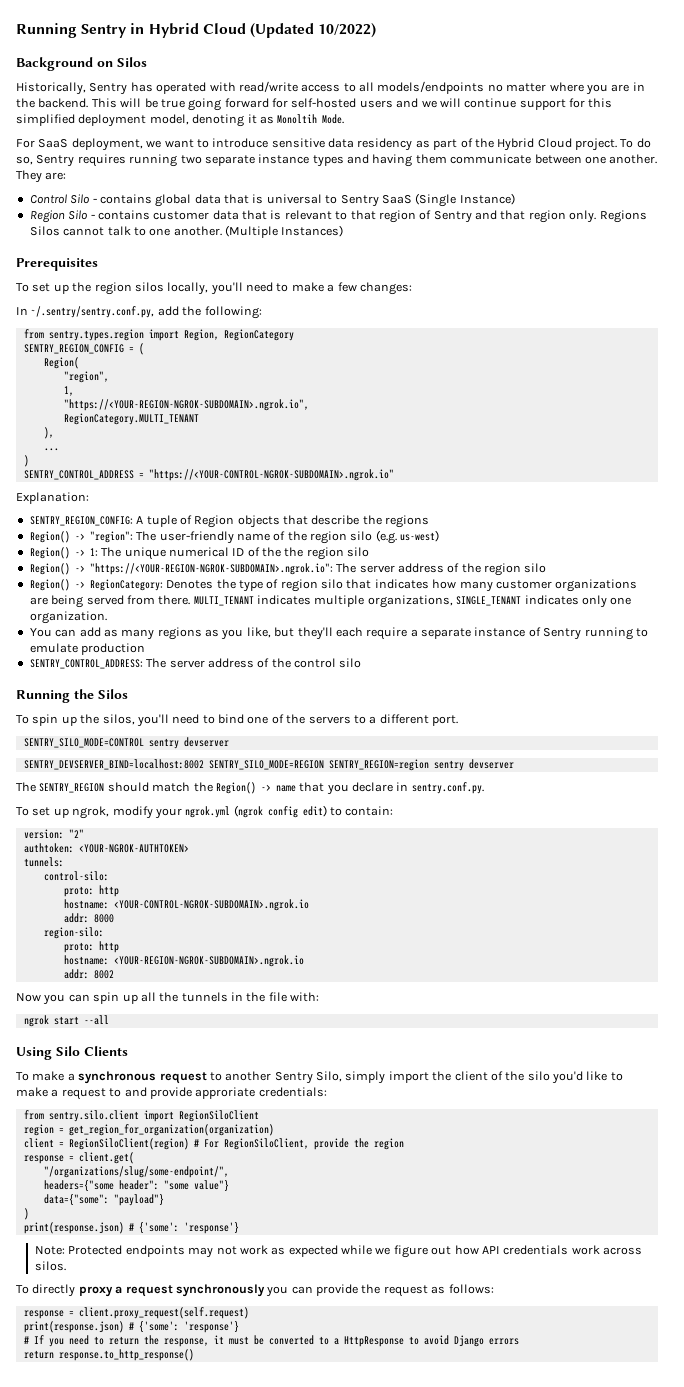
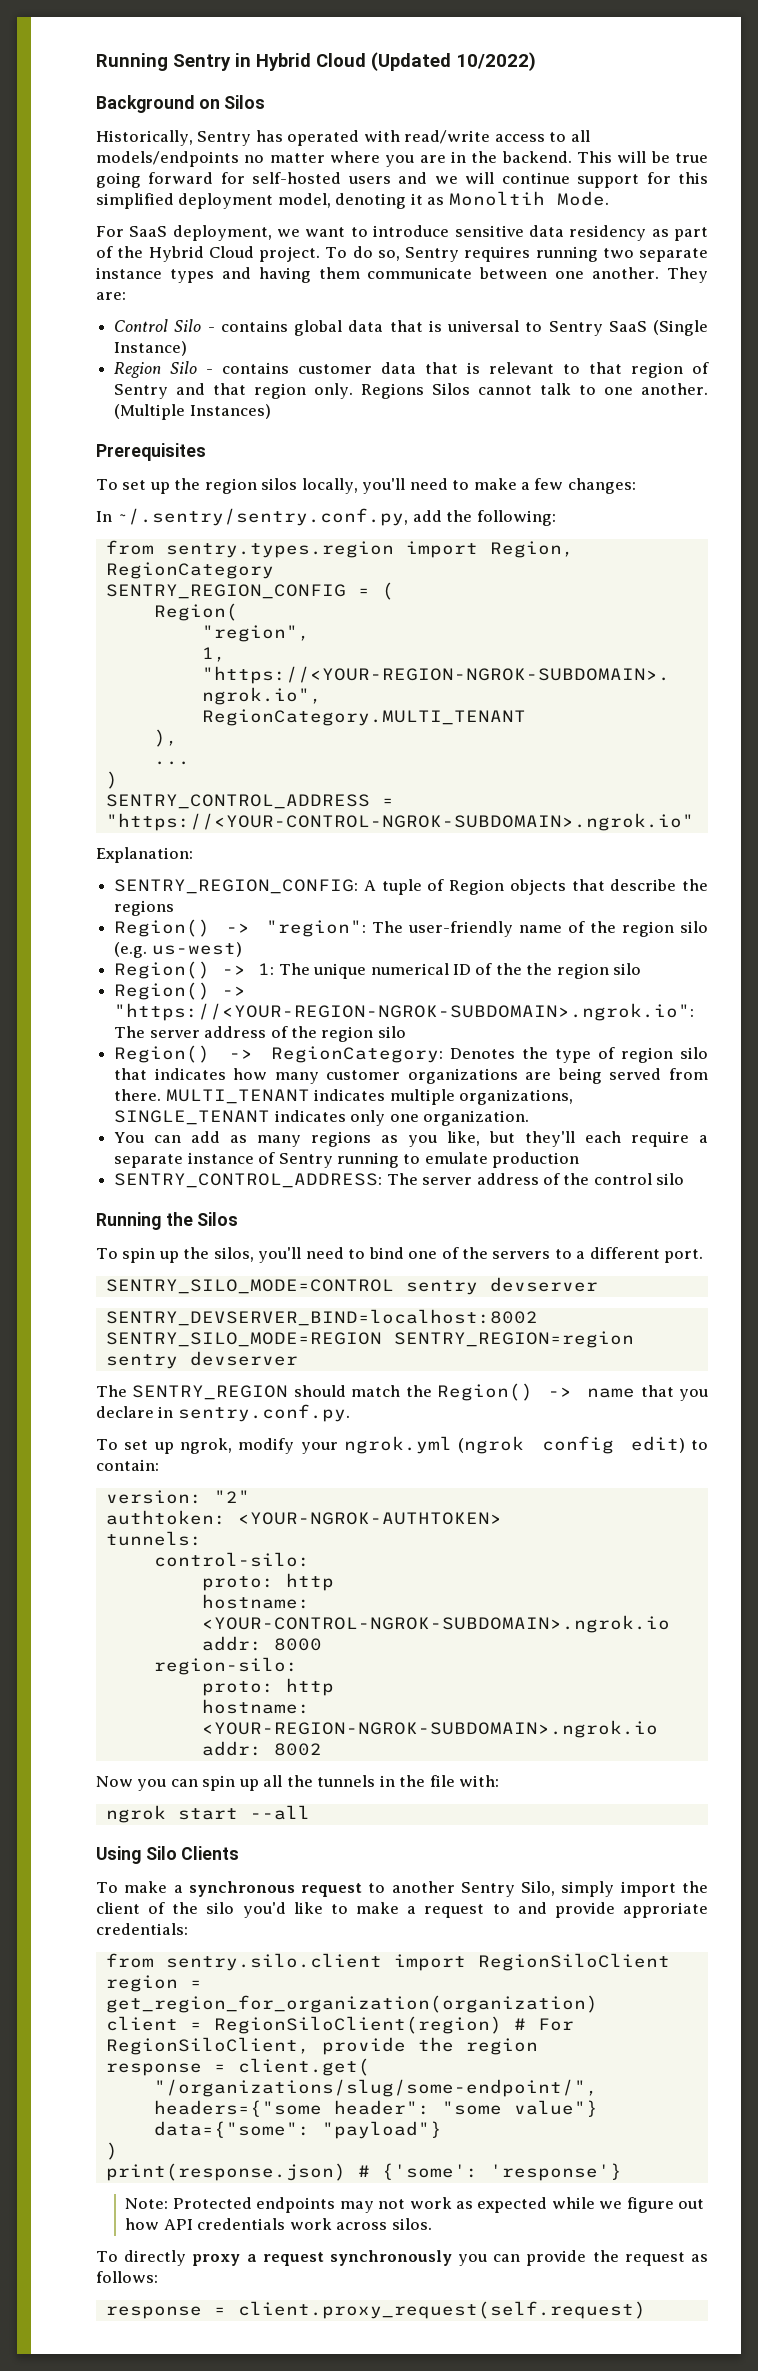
[23,1321,239,1333] [23,1335,519,1347] [23,1349,194,1361] // print(response.json) # {'some': 'response'} // # If you need to return the response, it must be converted to a HttpResponse to avoid Django errors // return response.to_http_response() -> (646, 2310) none

